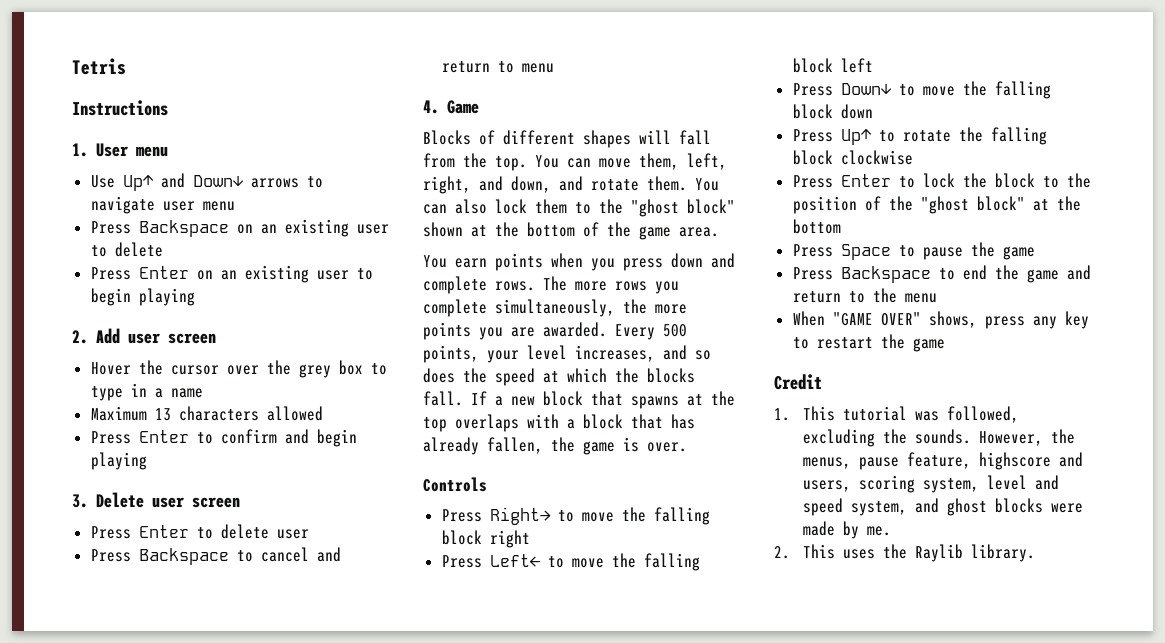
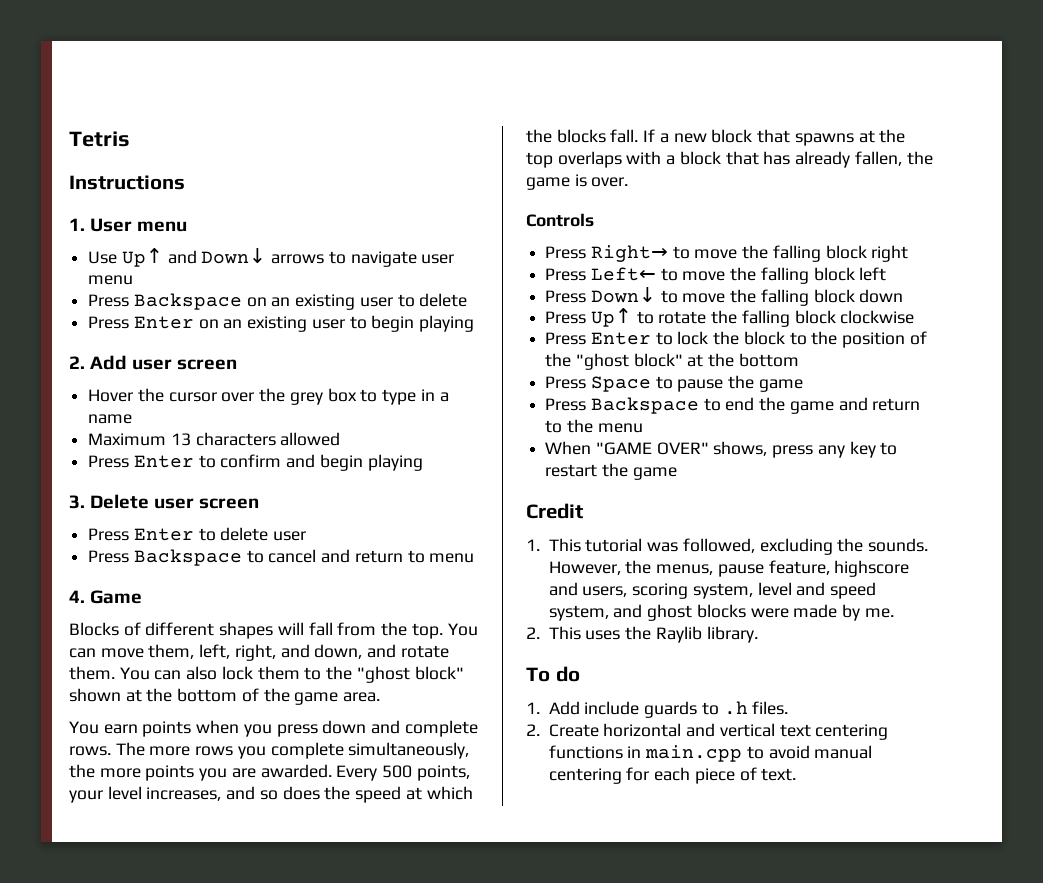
(1035, 553) none -> [526,666,580,682] [526,701,789,718] [526,723,889,740] [548,745,873,762] [548,767,797,784] // To do // 1. Add include guards to .h files. // 2. Create horizontal and vertical text centering functions in main.cpp to avoid manual centering for each piece of text.

